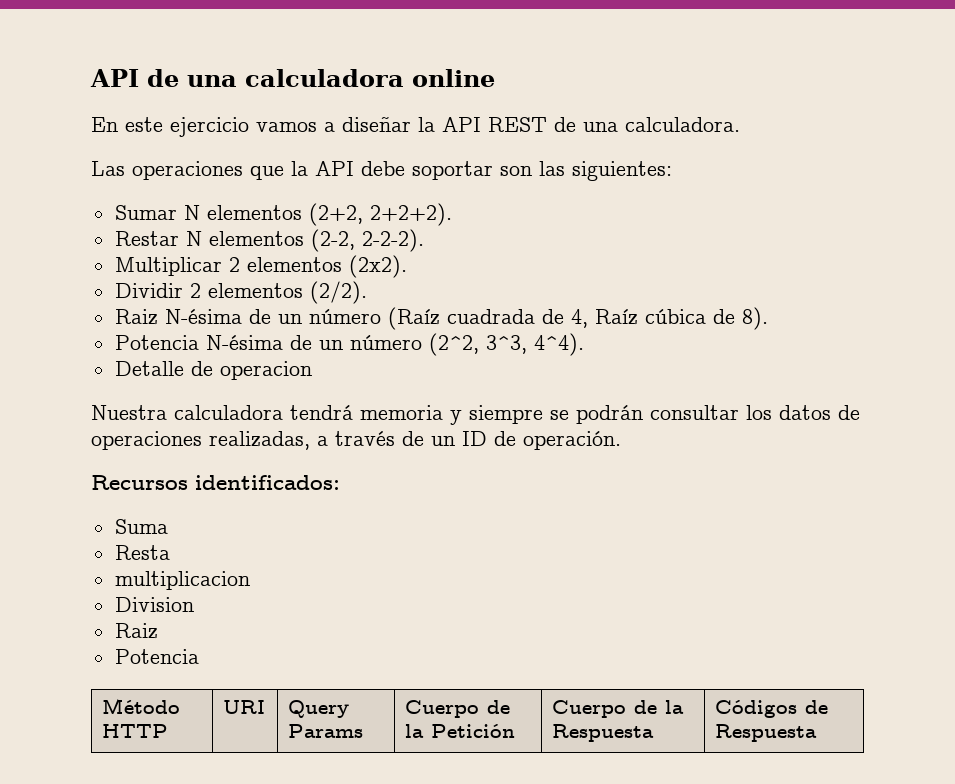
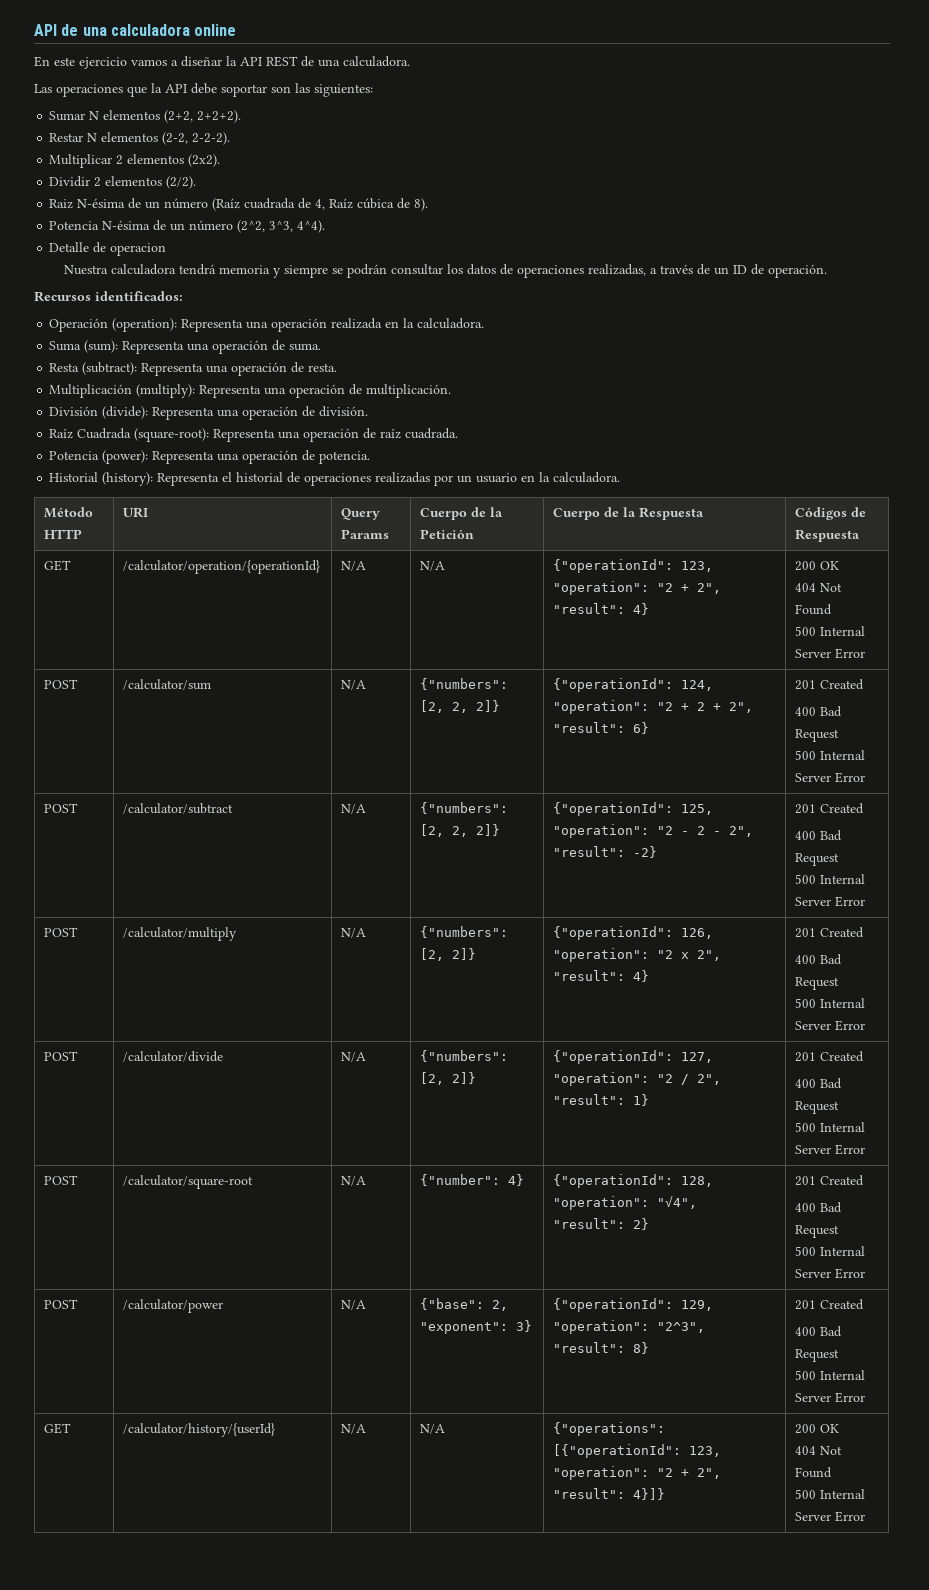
[114,519,168,534] [114,545,170,560] [114,571,250,590] [114,597,194,612] [114,623,158,639] [114,649,199,664] Suma // Resta // multiplicacion // Division // Raiz // Potencia -> [49,318,485,332] [49,340,322,354] [49,362,338,376] [49,384,452,398] [49,406,369,420] [49,428,459,442] [49,450,371,464] [49,472,621,486] Operación (operation): Representa una operación realizada en la calculadora. // Suma (sum): Representa una operación de suma. // Resta (subtract): Representa una operación de resta. // Multiplicación (multiply): Representa una operación de multiplicación. // División (divide): Representa una operación de división. // Raíz Cuadrada (square-root): Representa una operación de raíz cuadrada. // Potencia (power): Representa una operación de potencia. // Historial (history): Representa el historial de operaciones realizadas por un usuario en la calculadora.
(817, 733) none -> [44,560,72,571] [123,560,321,574] [341,561,367,571] [420,561,446,571] [553,559,714,573] [553,581,722,595] [553,603,650,615] [795,561,840,571] [795,583,843,592] [795,604,833,615] [795,626,866,636] [795,648,866,659] [44,679,79,689] [123,679,212,690] [341,680,367,690] [420,678,509,690] [420,700,501,713] [553,678,714,692] [553,700,754,714] [553,722,650,734] [795,679,865,690] [795,706,843,717] [795,729,840,742] [795,750,866,760] [795,772,866,783] [44,803,79,813] [123,803,234,814] [341,804,367,814] [420,802,509,814] [420,824,501,837] [553,802,714,816] [553,824,754,838] [553,846,658,858] [795,803,865,814] [795,830,843,841] [795,853,840,866] [795,874,866,884] [795,896,866,907] [44,927,79,937] [123,927,238,941] [341,928,367,938] [420,926,509,938] [420,948,477,961] [553,926,714,940] [553,948,722,962] [553,970,650,982] [795,927,865,938] [795,954,843,965] [795,977,840,990] [795,998,866,1008] [795,1020,866,1031] [44,1051,79,1061] [123,1051,224,1062] [341,1052,367,1062] [420,1050,509,1062] [420,1072,477,1085] [553,1050,714,1064] [553,1072,722,1086] [553,1094,650,1106] [795,1051,865,1062] [795,1078,843,1089] [795,1101,840,1114] [795,1122,866,1132] [795,1144,866,1155] [44,1175,79,1185] [123,1175,254,1189] [341,1176,367,1186] [420,1174,525,1186] [553,1174,714,1188] [553,1196,698,1210] [553,1218,650,1230] [795,1175,865,1186] [795,1202,843,1213] [795,1225,840,1238] [795,1246,866,1256] [795,1268,866,1279] [44,1299,79,1309] [123,1299,224,1313] [341,1300,367,1310] [420,1298,509,1311] [420,1320,533,1334] [553,1298,714,1312] [553,1320,706,1334] [553,1342,650,1354] [795,1299,865,1310] [795,1326,843,1337] [795,1349,840,1362] [795,1370,866,1380] [795,1392,866,1403] [44,1423,72,1434] [123,1423,276,1437] [341,1424,367,1434] [420,1424,446,1434] [553,1422,666,1436] [553,1444,722,1458] [553,1466,722,1480] [553,1488,666,1500] [795,1424,840,1434] [795,1446,843,1455] [795,1467,833,1478] [795,1489,866,1499] [795,1511,866,1522] // GET | /calculator/operation/{operationId} | N/A | N/A | {"operationId": 123, "operation": "2 + 2", "result": 4} | 200 OK // 404 Not Found // 500 Internal Server Error // POST | /calculator/sum | N/A | {"numbers": [2, 2, 2]} | {"operationId": 124, "operation": "2 + 2 + 2", "result": 6} | 201 Created // 400 Bad Request // 500 Internal Server Error // POST | /calculator/subtract | N/A | {"numbers": [2, 2, 2]} | {"operationId": 125, "operation": "2 - 2 - 2", "result": -2} | 201 Created // 400 Bad Request // 500 Internal Server Error // POST | /calculator/multiply | N/A | {"numbers": [2, 2]} | {"operationId": 126, "operation": "2 x 2", "result": 4} | 201 Created // 400 Bad Request // 500 Internal Server Error // POST | /calculator/divide | N/A | {"numbers": [2, 2]} | {"operationId": 127, "operation": "2 / 2", "result": 1} | 201 Created // 400 Bad Request // 500 Internal Server Error // POST | /calculator/square-root | N/A | {"number": 4} | {"operationId": 128, "operation": "√4", "result": 2} | 201 Created // 400 Bad Request // 500 Internal Server Error // POST | /calculator/power | N/A | {"base": 2, "exponent": 3} | {"operationId": 129, "operation": "2^3", "result": 8} | 201 Created // 400 Bad Request // 500 Internal Server Error // GET | /calculator/history/{userId} | N/A | N/A | {"operations": [{"operationId": 123, "operation": "2 + 2", "result": 4}]} | 200 OK // 404 Not Found // 500 Internal Server Error

